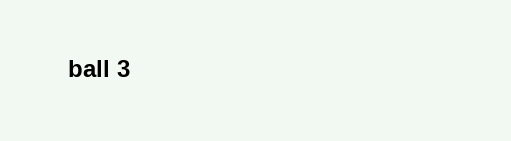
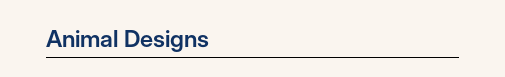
[68,60,130,77] ball 3 -> [46,30,210,52] Animal Designs

